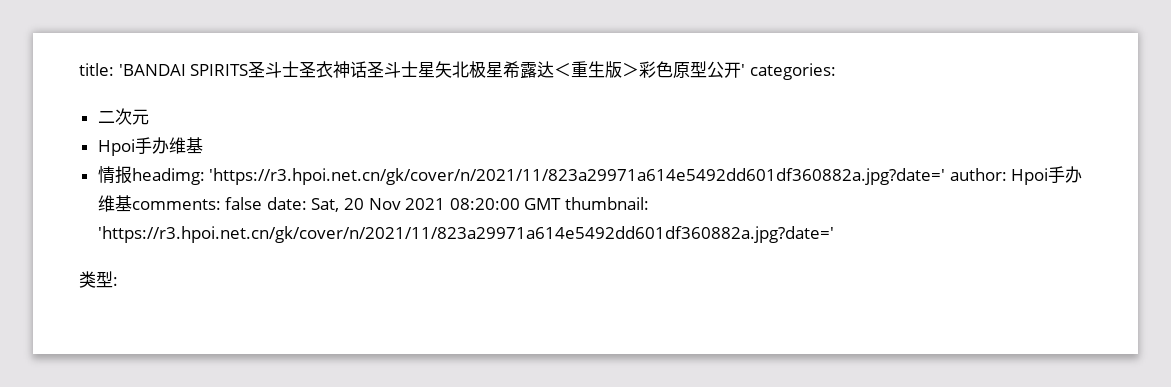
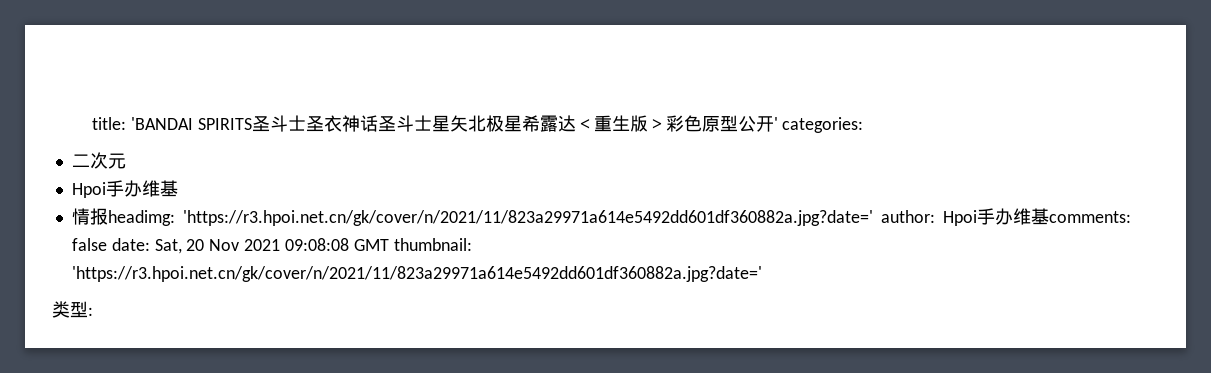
[449,198,520,210] 08:20:00 -> [284,238,349,251] 09:08:08

